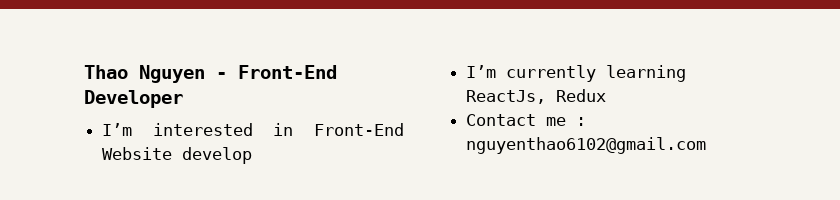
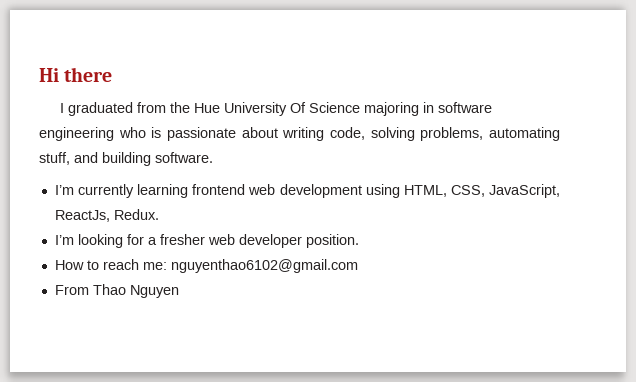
[84,65,337,83] [84,90,183,108] [102,123,404,136] [102,147,253,164] [466,65,687,82] [466,89,607,104] [466,114,587,126] [466,137,707,154] Thao Nguyen - Front-End Developer // I’m interested in Front-End Website develop // I’m currently learning ReactJs, Redux // Contact me : nguyenthao6102@gmail.com -> [39,67,113,82] [59,102,492,116] [39,127,560,141] [39,152,213,166] [54,184,560,198] [54,209,159,222] [54,234,359,248] [54,259,358,273] [54,284,179,298] Hi there // I graduated from the Hue University Of Science majoring in software engineering who is passionate about writing code, solving problems, automating stuff, and building software. // I’m currently learning frontend web development using HTML, CSS, JavaScript, ReactJs, Redux. // I’m looking for a fresher web developer position. // How to reach me: nguyenthao6102@gmail.com // From Thao Nguyen

